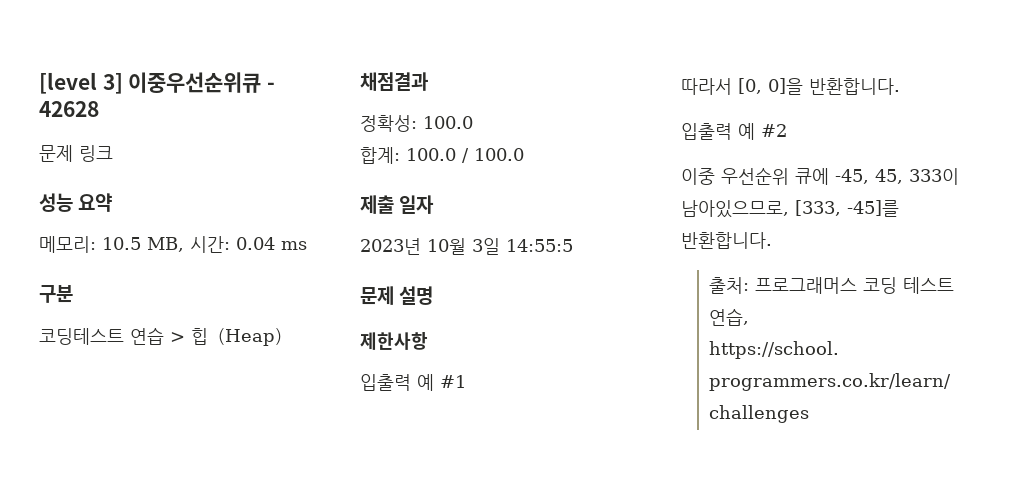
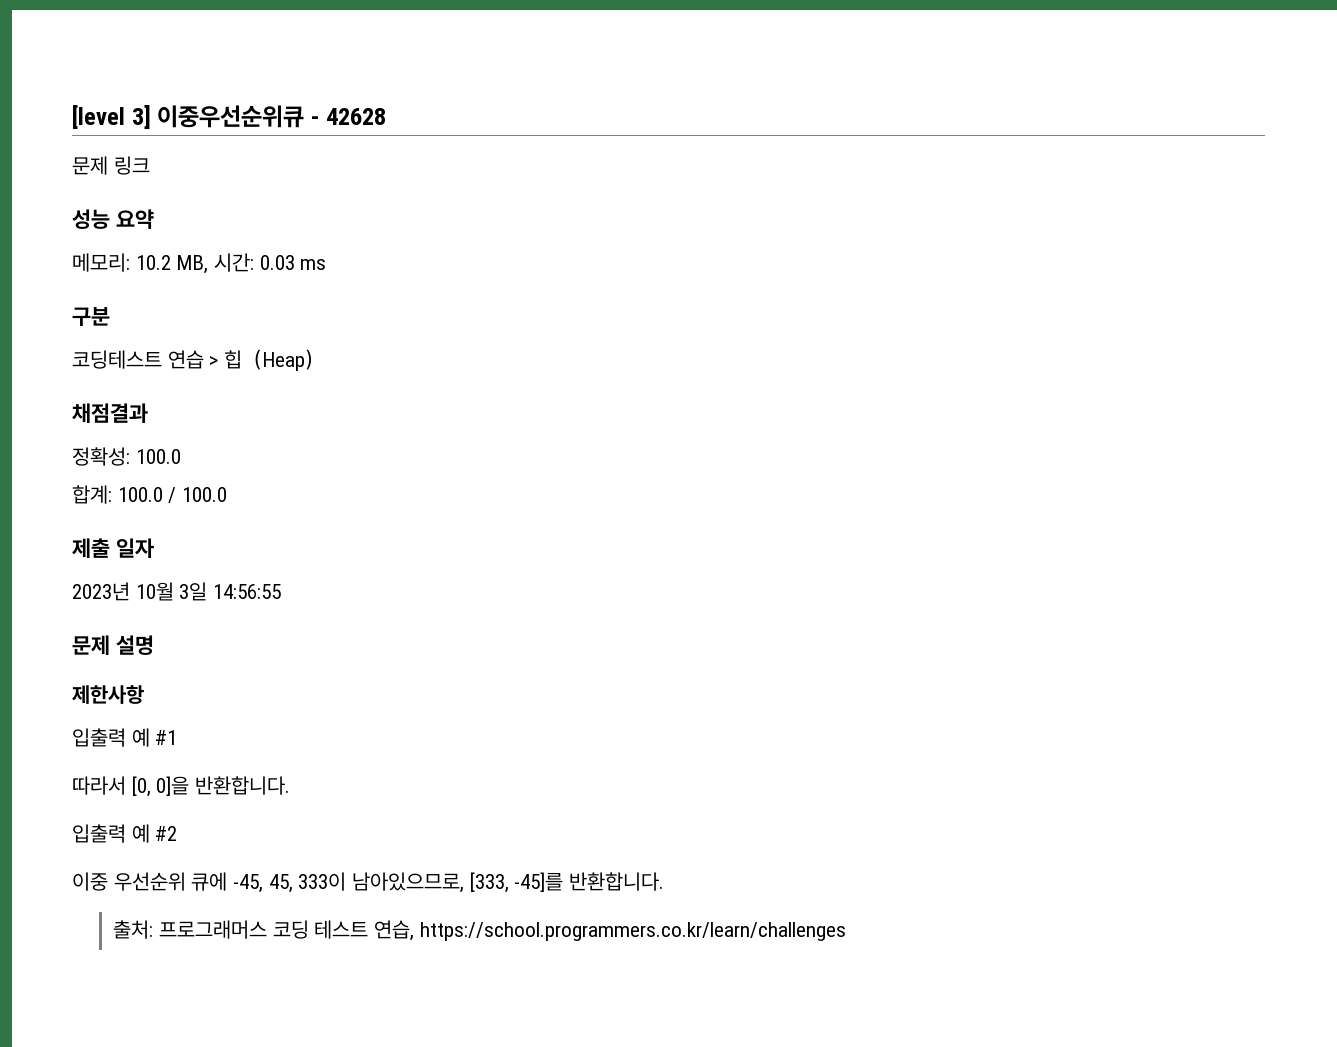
[102,237,141,250] 10.5 -> [135,255,171,270] 10.2
[236,237,275,250] 0.04 -> [259,255,295,270] 0.03
[506,239,573,252] 14:55:5 -> [213,584,282,599] 14:56:55

